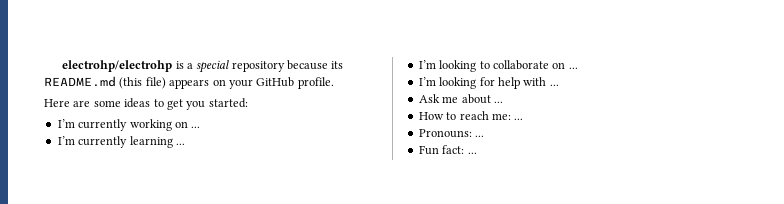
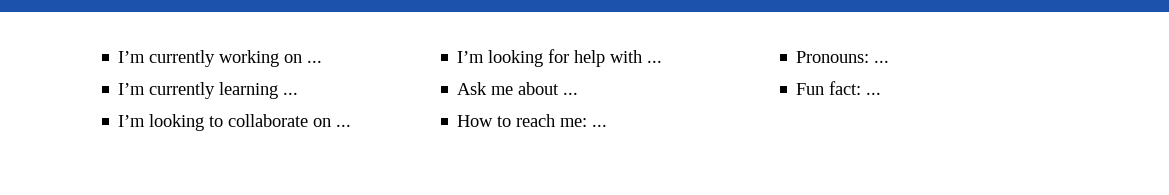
[62,60,344,73] [44,76,334,89] [44,98,248,110] electrohp/electrohp is a special repository because its README.md (this file) appears on your GitHub profile. // Here are some ideas to get you started: // -> (118, 57) none

